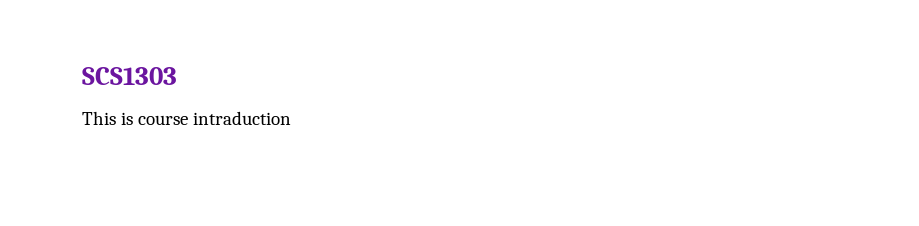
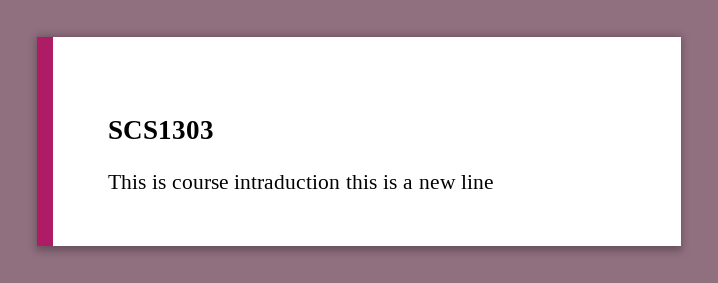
(292, 118) none -> [346,175,495,189] this is a new line

